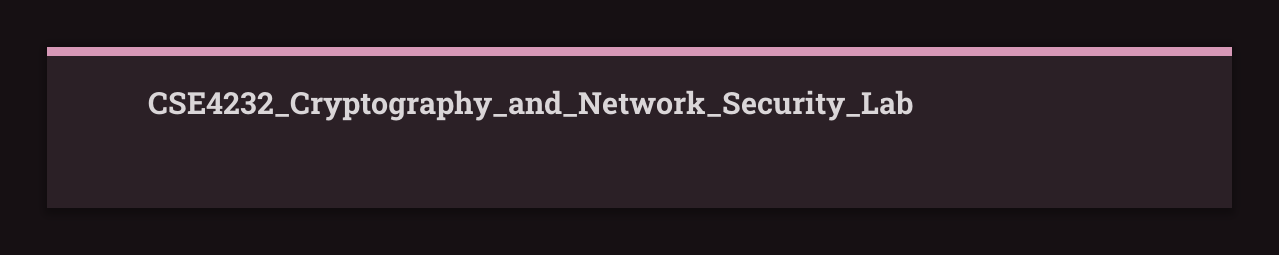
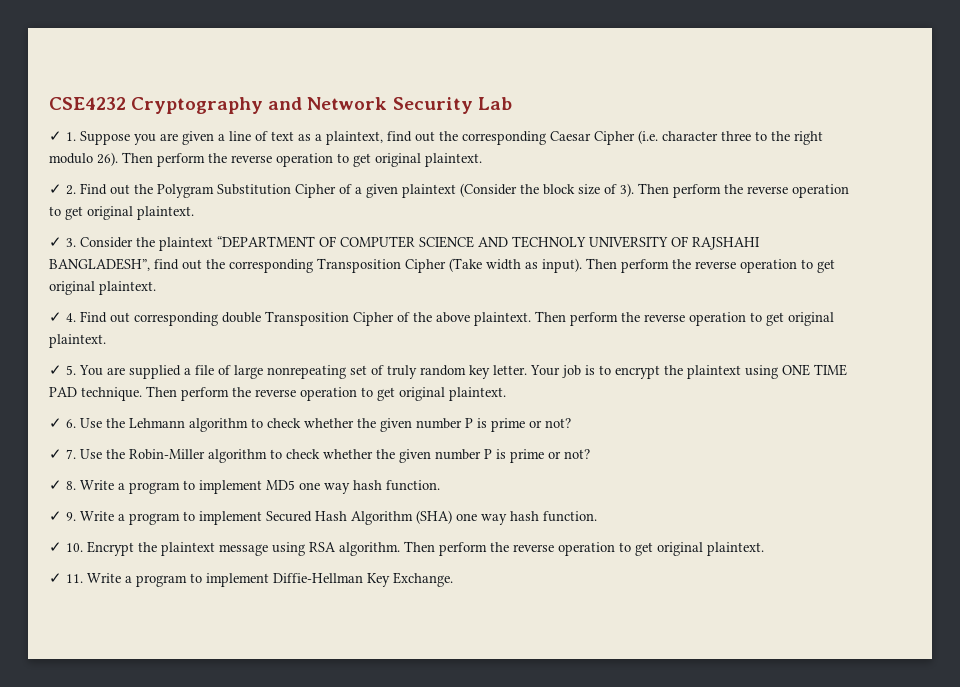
[148,90,914,121] CSE4232_Cryptography_and_Network_Security_Lab -> [49,97,512,114] [49,130,823,145] [49,152,482,167] [49,183,849,198] [49,206,194,220] [49,236,760,251] [49,258,835,273] [49,281,156,295] [49,311,834,326] [49,334,106,348] [49,364,847,379] [49,386,506,401] [49,418,571,432] [49,449,590,463] [49,480,440,494] [49,510,597,525] [49,541,764,556] [49,572,453,587] CSE4232 Cryptography and Network Security Lab // ✓ 1. Suppose you are given a line of text as a plaintext, find out the corresponding Caesar Cipher (i.e. character three to the right modulo 26). Then perform the reverse operation to get original plaintext. // ✓ 2. Find out the Polygram Substitution Cipher of a given plaintext (Consider the block size of 3). Then perform the reverse operation to get original plaintext. // ✓ 3. Consider the plaintext “DEPARTMENT OF COMPUTER SCIENCE AND TECHNOLY UNIVERSITY OF RAJSHAHI BANGLADESH”, find out the corresponding Transposition Cipher (Take width as input). Then perform the reverse operation to get original plaintext. // ✓ 4. Find out corresponding double Transposition Cipher of the above plaintext. Then perform the reverse operation to get original plaintext. // ✓ 5. You are supplied a file of large nonrepeating set of truly random key letter. Your job is to encrypt the plaintext using ONE TIME PAD technique. Then perform the reverse operation to get original plaintext. // ✓ 6. Use the Lehmann algorithm to check whether the given number P is prime or not? // ✓ 7. Use the Robin-Miller algorithm to check whether the given number P is prime or not? // ✓ 8. Write a program to implement MD5 one way hash function. // ✓ 9. Write a program to implement Secured Hash Algorithm (SHA) one way hash function. // ✓ 10. Encrypt the plaintext message using RSA algorithm. Then perform the reverse operation to get original plaintext. // ✓ 11. Write a program to implement Diffie-Hellman Key Exchange.

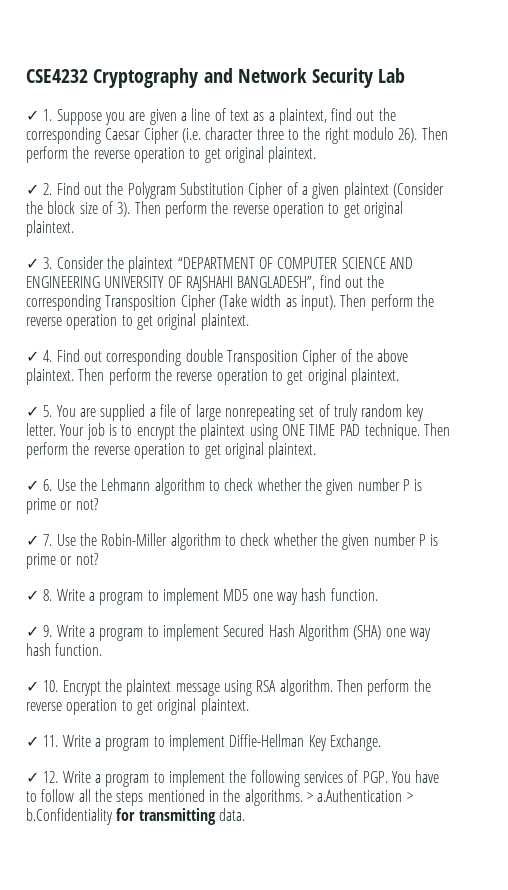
[512,236,586,248] TECHNOLY -> [26,276,100,288] ENGINEERING
(453, 579) none -> [26,770,440,787] [26,789,413,806] [26,808,245,825] // ✓ 12. Write a program to implement the following services of PGP. You have to follow all the steps mentioned in the algorithms. > a.Authentication > b.Confidentiality for transmitting data.

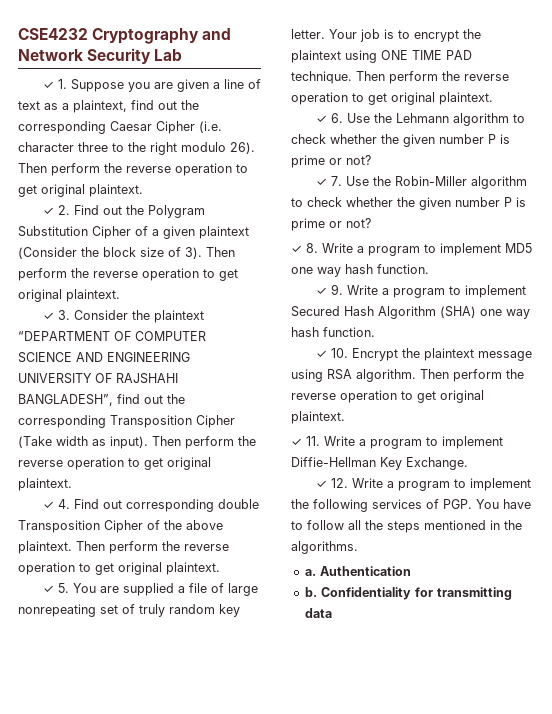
[306,789,413,802] [26,808,113,825] > a.Authentication > b.Confidentiality -> [304,566,411,576] [304,587,411,600] // a. Authentication // b. Confidentiality
[218,808,245,821] data. -> [304,608,332,618] data

